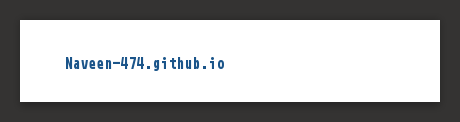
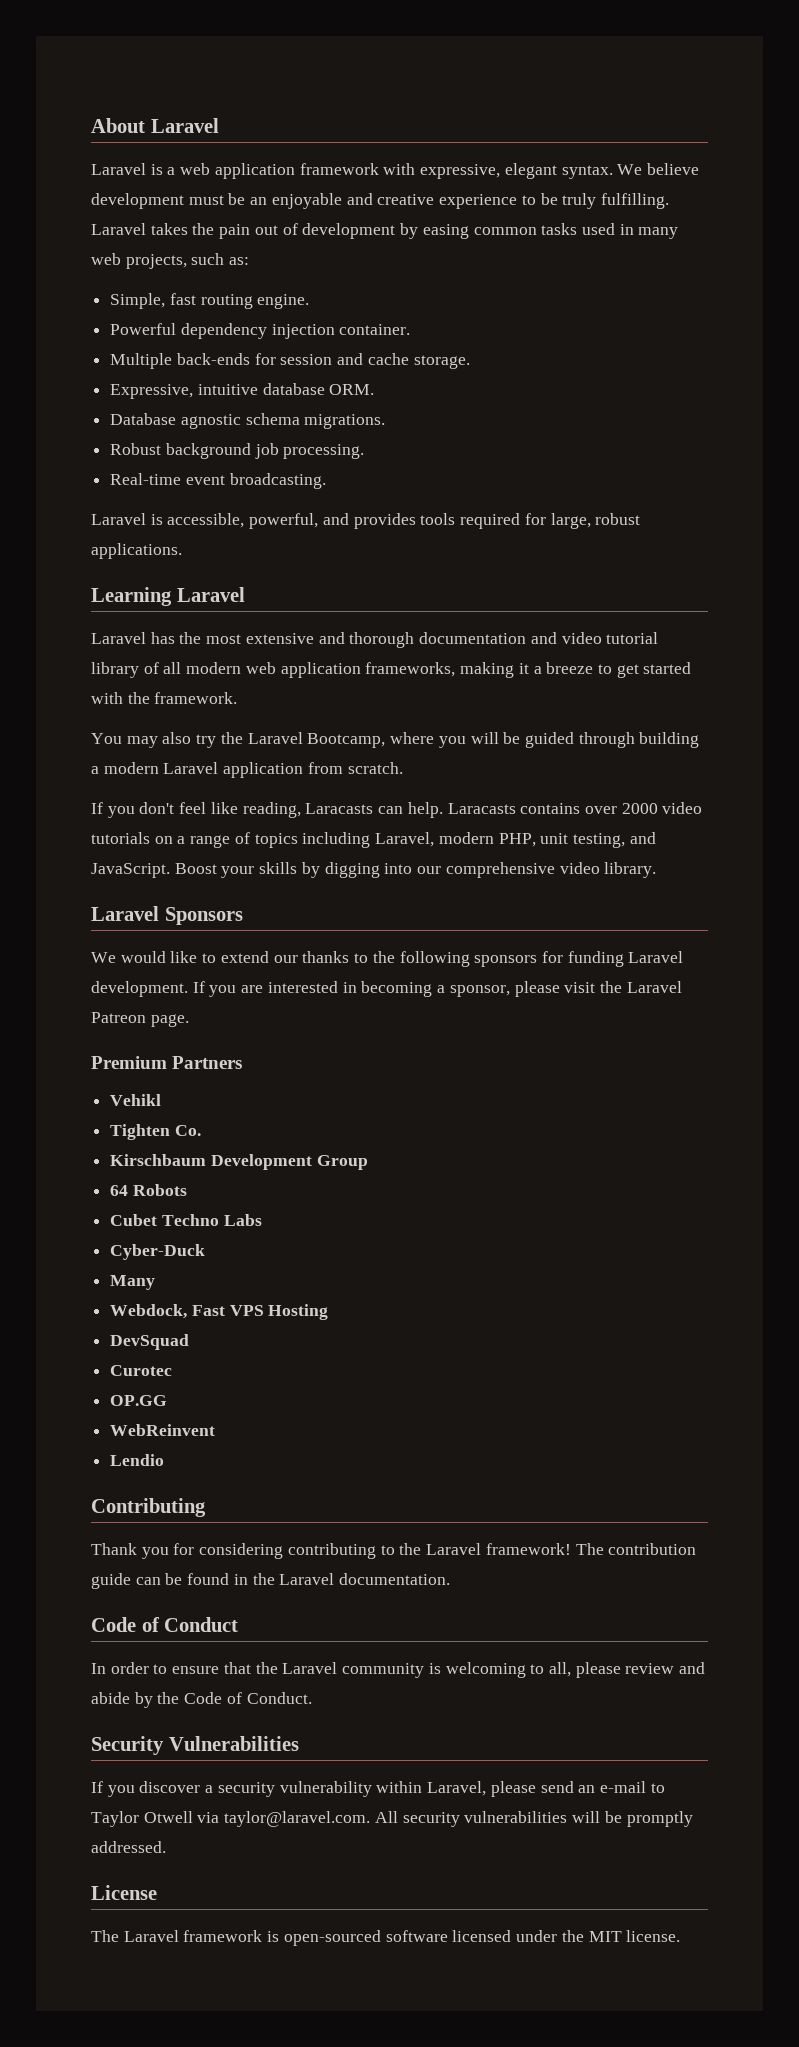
[64,57,224,71] Naveen-474.github.io -> [91,118,219,133] [91,163,699,179] [91,193,669,209] [91,223,679,239] [91,253,250,269] [110,293,310,309] [110,323,411,339] [110,353,470,369] [110,383,375,399] [110,413,386,429] [110,443,365,459] [110,473,326,489] [91,513,641,529] [91,543,182,559] [91,587,245,606] [91,632,659,648] [91,662,692,678] [91,692,238,704] [91,732,700,748] [91,762,403,778] [91,802,703,818] [91,832,656,848] [91,862,657,878] [91,906,243,925] [91,951,684,967] [91,981,682,997] [91,1012,189,1027] [91,1056,243,1069] [110,1094,162,1106] [110,1124,201,1140] [110,1154,368,1170] [110,1184,187,1196] [110,1214,262,1226] [110,1244,206,1260] [110,1275,156,1290] [110,1304,329,1320] [110,1334,190,1350] [110,1365,173,1376] [110,1395,168,1406] [110,1424,216,1436] [110,1454,165,1466] [91,1498,206,1517] [91,1543,697,1559] [91,1573,451,1589] [91,1617,239,1632] [91,1662,706,1678] [91,1692,312,1708] [91,1736,299,1755] [91,1781,665,1797] [91,1811,693,1827] [91,1841,166,1853] [91,1885,157,1900] [91,1930,681,1946] About Laravel // Laravel is a web application framework with expressive, elegant syntax. We believe development must be an enjoyable and creative experience to be truly fulfilling. Laravel takes the pain out of development by easing common tasks used in many web projects, such as: // Simple, fast routing engine. // Powerful dependency injection container. // Multiple back-ends for session and cache storage. // Expressive, intuitive database ORM. // Database agnostic schema migrations. // Robust background job processing. // Real-time event broadcasting. // Laravel is accessible, powerful, and provides tools required for large, robust applications. // Learning Laravel // Laravel has the most extensive and thorough documentation and video tutorial library of all modern web application frameworks, making it a breeze to get started with the framework. // You may also try the Laravel Bootcamp, where you will be guided through building a modern Laravel application from scratch. // If you don't feel like reading, Laracasts can help. Laracasts contains over 2000 video tutorials on a range of topics including Laravel, modern PHP, unit testing, and JavaScript. Boost your skills by digging into our comprehensive video library. // Laravel Sponsors // We would like to extend our thanks to the following sponsors for funding Laravel development. If you are interested in becoming a sponsor, please visit the Laravel Patreon page. // Premium Partners // Vehikl // Tighten Co. // Kirschbaum Development Group // 64 Robots // Cubet Techno Labs // Cyber-Duck // Many // Webdock, Fast VPS Hosting // DevSquad // Curotec // OP.GG // WebReinvent // Lendio // Contributing // Thank you for considering contributing to the Laravel framework! The contribution guide can be found in the Laravel documentation. // Code of Conduct // In order to ensure that the Laravel community is welcoming to all, please review and abide by the Code of Conduct. // Security Vulnerabilities // If you discover a security vulnerability within Laravel, please send an e-mail to Taylor Otwell via taylor@laravel.com. All security vulnerabilities will be promptly addressed. // License // The Laravel framework is open-sourced software licensed under the MIT license.

